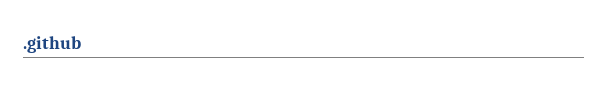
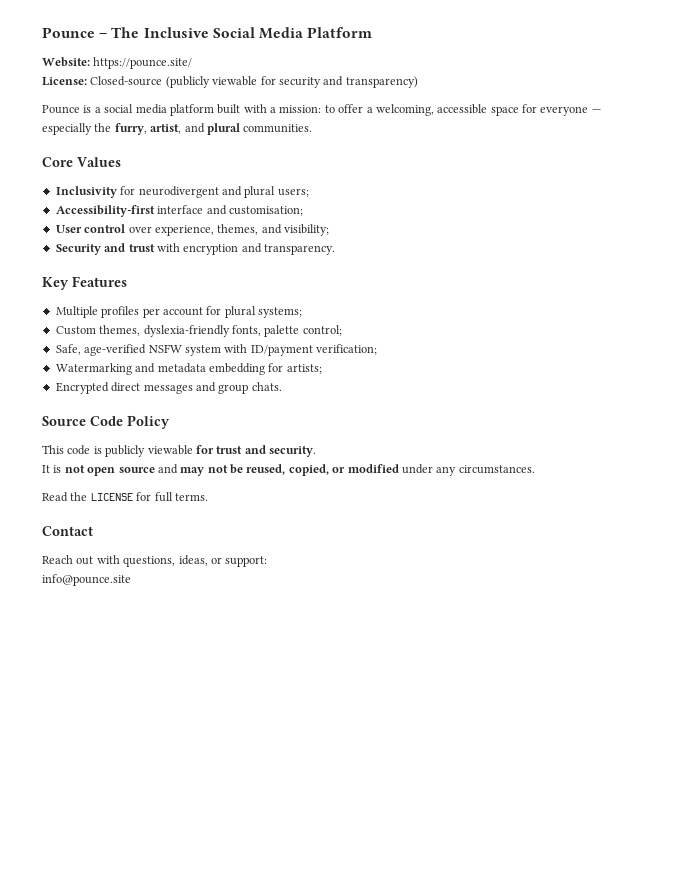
[23,36,81,53] .github -> [42,27,373,39] [42,57,193,69] [42,76,418,88] [42,104,601,116] [42,123,313,135] [42,157,121,167] [55,186,309,198] [55,205,303,217] [55,224,329,236] [55,243,335,255] [42,276,127,290] [55,306,302,318] [55,325,342,337] [55,344,377,356] [55,363,322,375] [55,382,282,394] [42,415,170,429] [42,445,316,457] [42,464,535,476] [42,492,208,502] [42,526,93,536] [42,555,268,567] [42,574,131,586] Pounce – The Inclusive Social Media Platform // Website: https://pounce.site/ // License: Closed-source (publicly viewable for security and transparency) // Pounce is a social media platform built with a mission: to offer a welcoming, accessible space for everyone — especially the furry, artist, and plural communities. // Core Values // Inclusivity for neurodivergent and plural users; // Accessibility-first interface and customisation; // User control over experience, themes, and visibility; // Security and trust with encryption and transparency. // Key Features // Multiple profiles per account for plural systems; // Custom themes, dyslexia-friendly fonts, palette control; // Safe, age-verified NSFW system with ID/payment verification; // Watermarking and metadata embedding for artists; // Encrypted direct messages and group chats. // Source Code Policy // This code is publicly viewable for trust and security. // It is not open source and may not be reused, copied, or modified under any circumstances. // Read the LICENSE for full terms. // Contact // Reach out with questions, ideas, or support: // info@pounce.site

